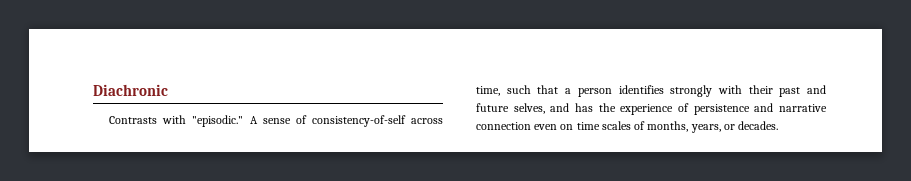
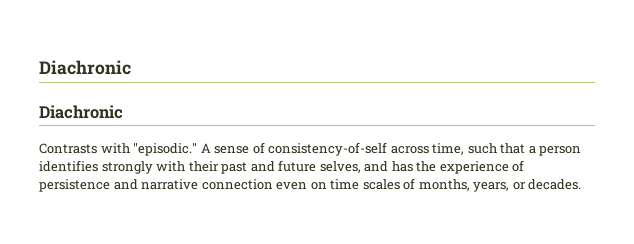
[93,84,168,96] Diachronic -> [39,60,131,75] [39,105,123,119] Diachronic // Diachronic

